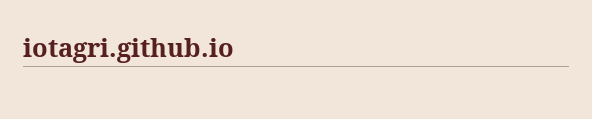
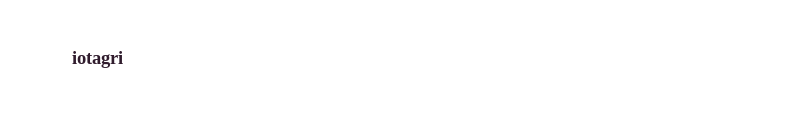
[23,38,234,63] iotagri.github.io -> [72,51,123,68] iotagri

